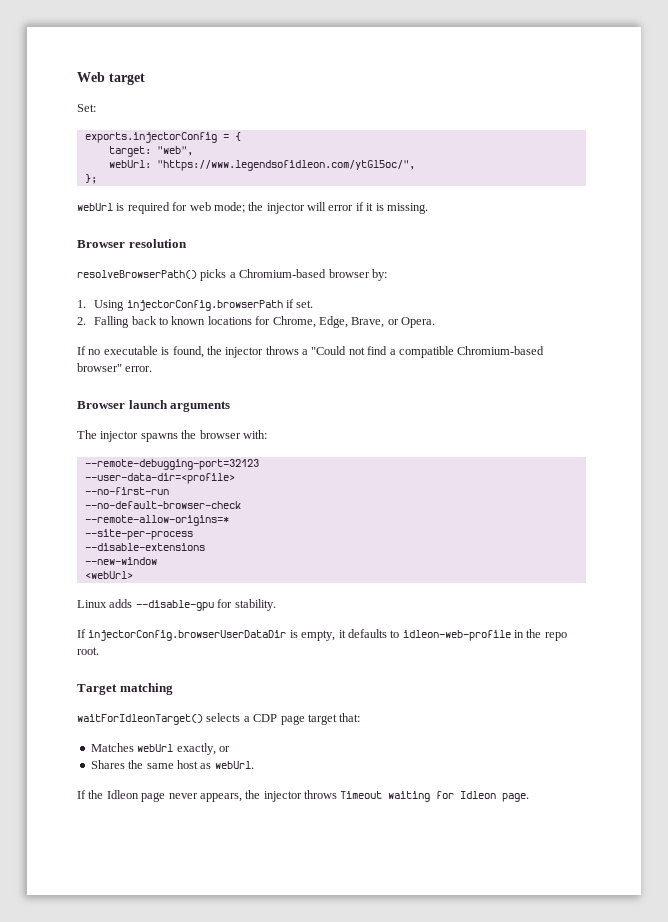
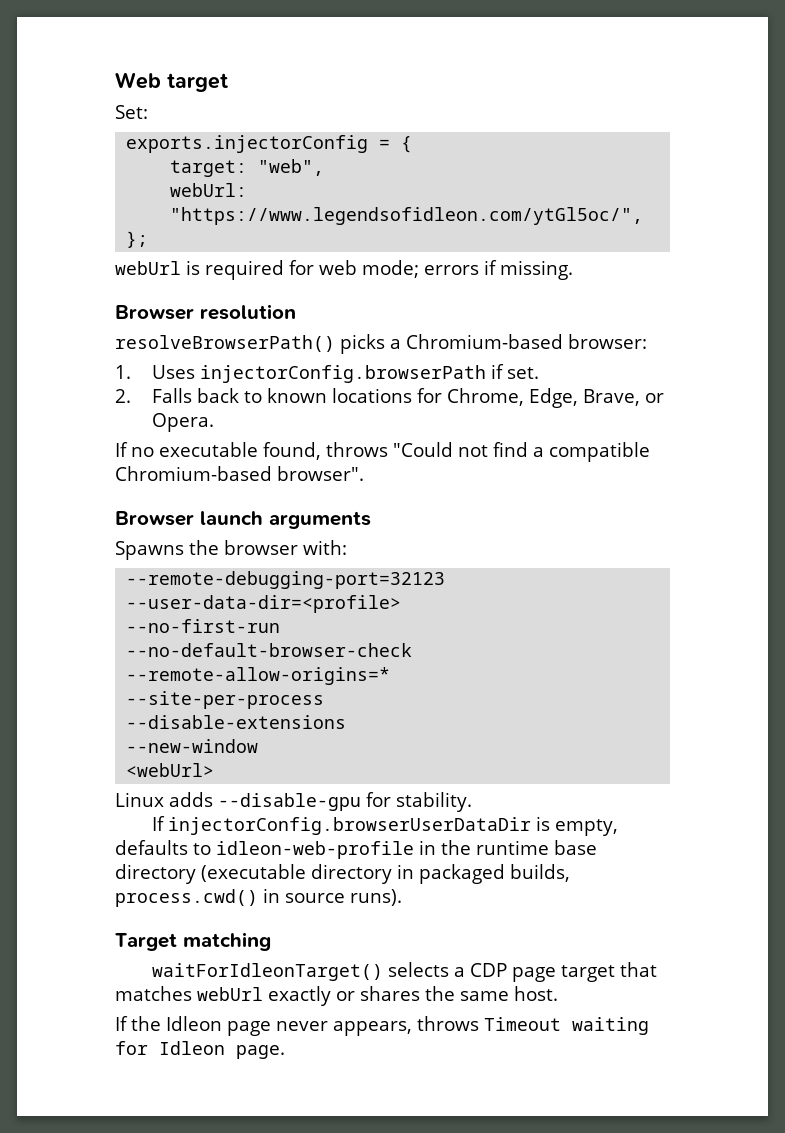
[248,202,384,214] the injector will error if it is -> [424,260,497,275] errors if
[328,269,387,281] browser by: -> [568,334,647,349] browser:
[94,300,125,311] Using -> [151,365,195,379] Uses
[94,316,130,328] Falling -> [151,388,192,403] Falls
[161,346,308,358] is found, the injector throws a -> [263,442,388,460] found, throws
[77,363,153,372] browser" error. -> [277,466,364,481] browser".
[77,430,178,442] The injector spawns -> [115,541,184,560] Spawns
[338,630,346,638] it -> (619, 827) none
[544,632,567,641] [77,647,99,655] repo root. -> [476,840,597,855] [115,864,570,884] [115,888,402,907] runtime base directory (executable directory in packaged builds, process.cwd() in source runs).
[339,713,361,722] [90,743,230,755] [90,760,125,769] that: // Matches webUrl exactly, or // Shares -> [620,962,658,977] [115,986,420,1006] that matches webUrl exactly or shares
[176,760,254,769] host as webUrl. -> [514,986,558,1001] host.
[245,790,302,802] the injector -> (412, 1028) none

